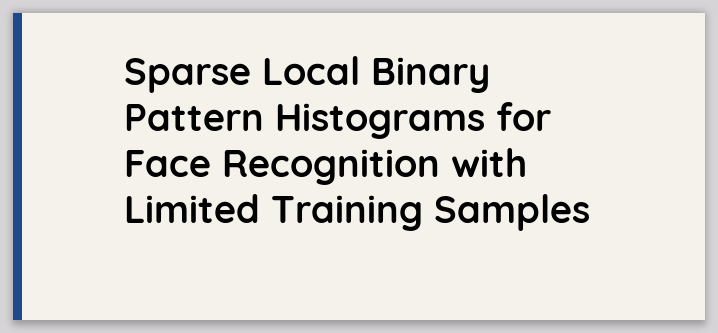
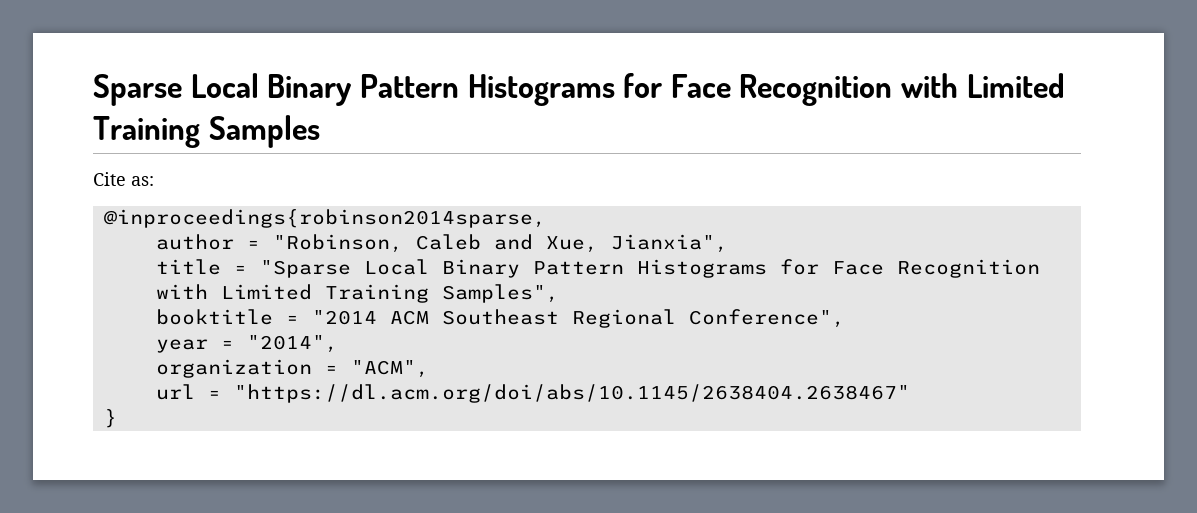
(590, 212) none -> [93,172,154,186] [103,209,546,228] [155,234,728,253] [155,259,1040,278] [155,284,559,303] [155,309,845,328] [155,335,338,353] [155,359,429,378] [155,384,910,403] [103,409,117,428] // Cite as: // @inproceedings{robinson2014sparse, // author = "Robinson, Caleb and Xue, Jianxia", // title = "Sparse Local Binary Pattern Histograms for Face Recognition with Limited Training Samples", // booktitle = "2014 ACM Southeast Regional Conference", // year = "2014", // organization = "ACM", // url = "https://dl.acm.org/doi/abs/10.1145/2638404.2638467" // }

